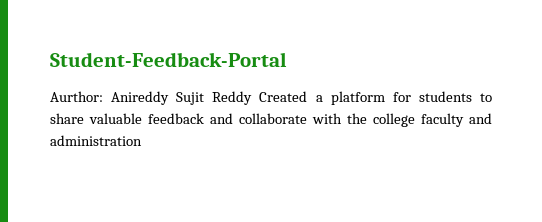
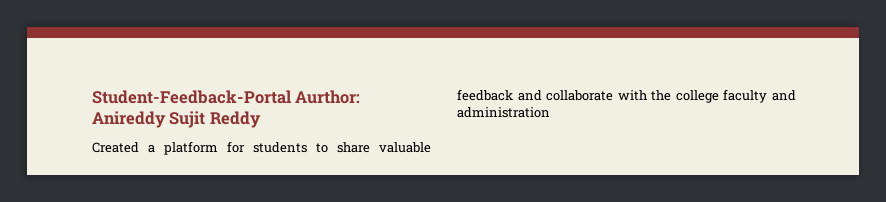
(287, 59) // -> (291, 97) none
(253, 98) none -> (261, 119) //

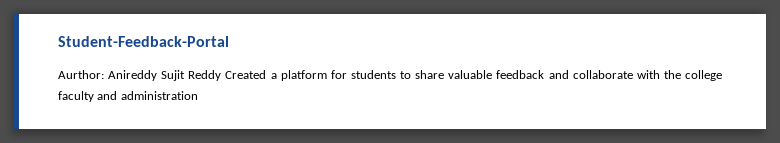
(291, 97) none -> (229, 41) //
(261, 119) // -> (222, 75) none

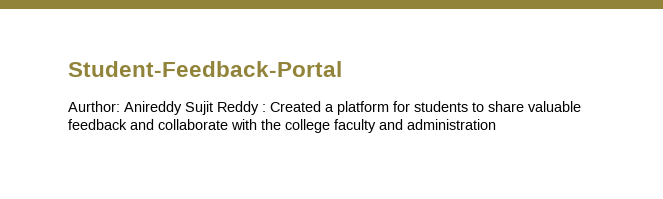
(222, 75) none -> [262,104,266,112] :

